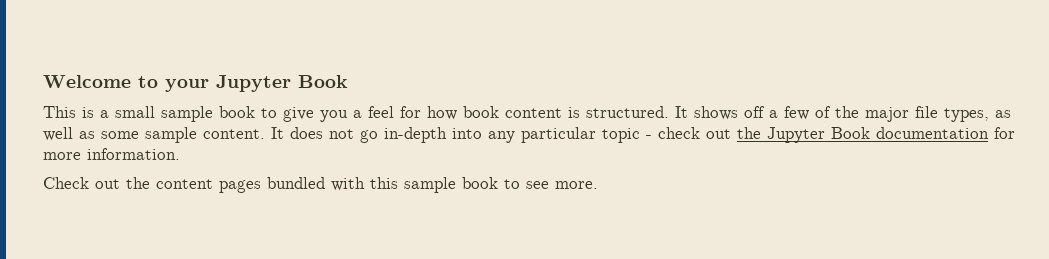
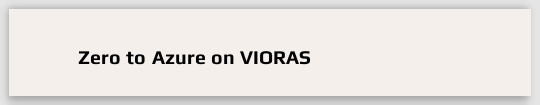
[43,75,348,92] [43,106,1011,122] [43,127,1015,143] [43,148,180,160] [43,177,598,193] Welcome to your Jupyter Book // This is a small sample book to give you a feel for how book content is structured. It shows off a few of the major file types, as well as some sample content. It does not go in-depth into any particular topic - check out the Jupyter Book documentation for more information. // Check out the content pages bundled with this sample book to see more. -> [78,51,312,65] Zero to Azure on VIORAS

